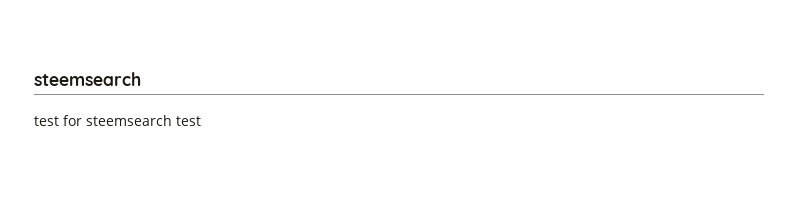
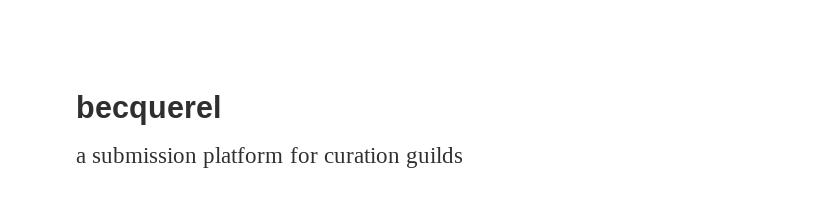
[34,72,141,86] [34,115,201,126] steemsearch // test for steemsearch test -> [76,95,221,125] [76,147,464,168] becquerel // a submission platform for curation guilds

